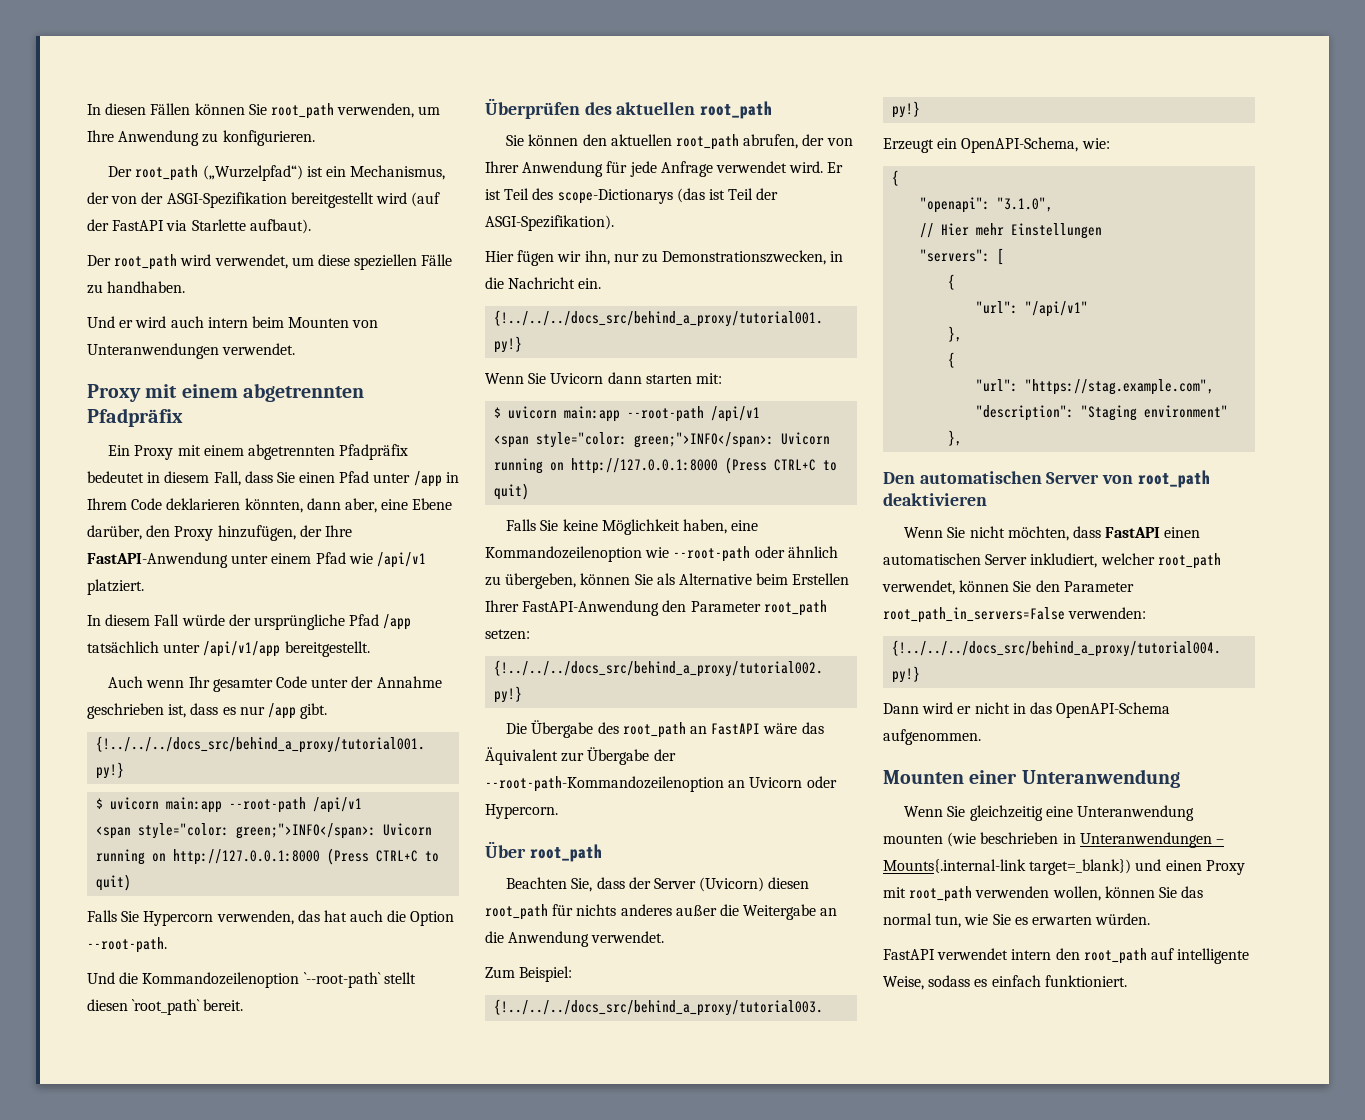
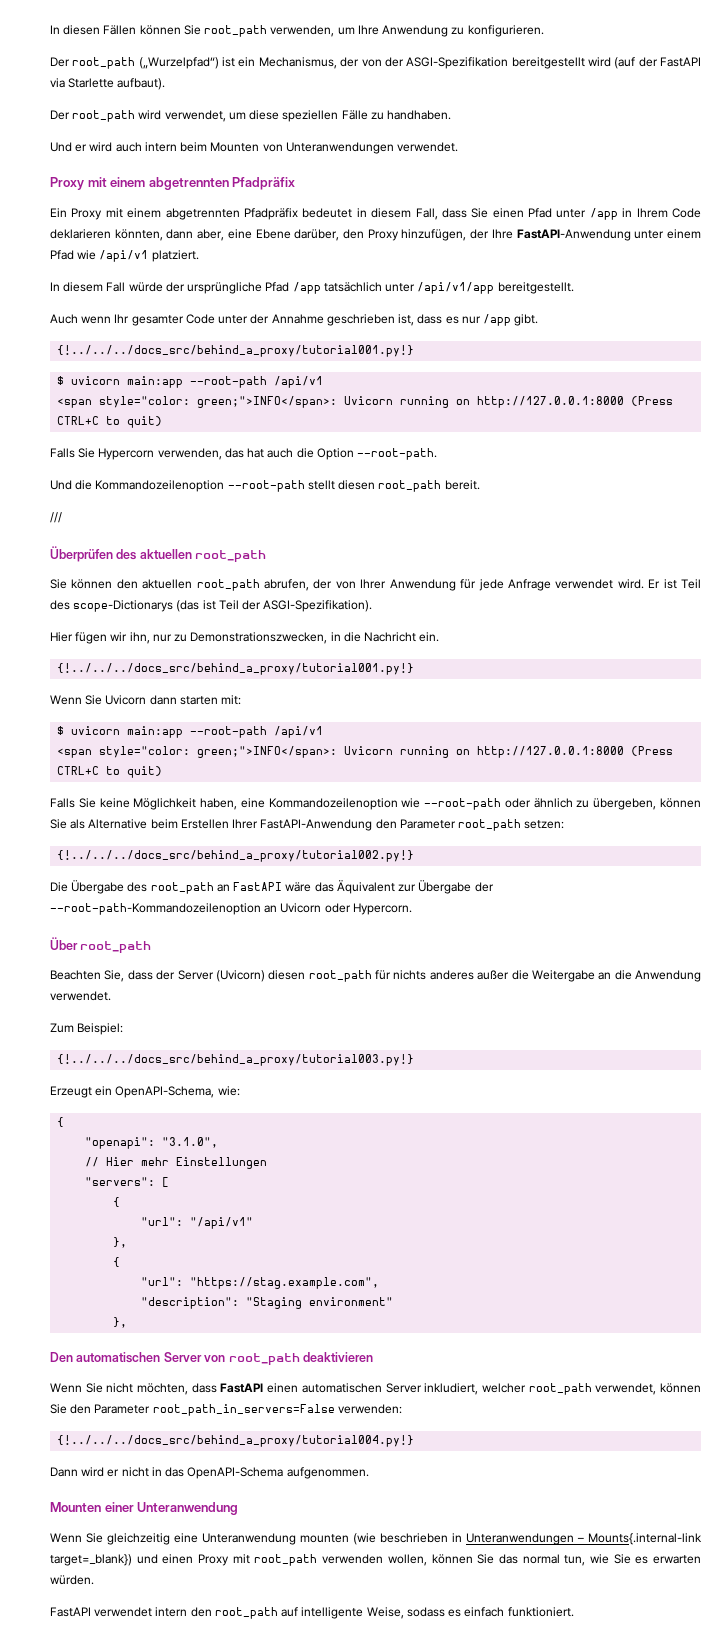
[303,972,381,988] `--root-path` -> [227,480,305,492] --root-path
[132,999,201,1015] `root_path` -> [378,480,442,492] root_path
(244, 1005) none -> [50,512,62,523] // ///

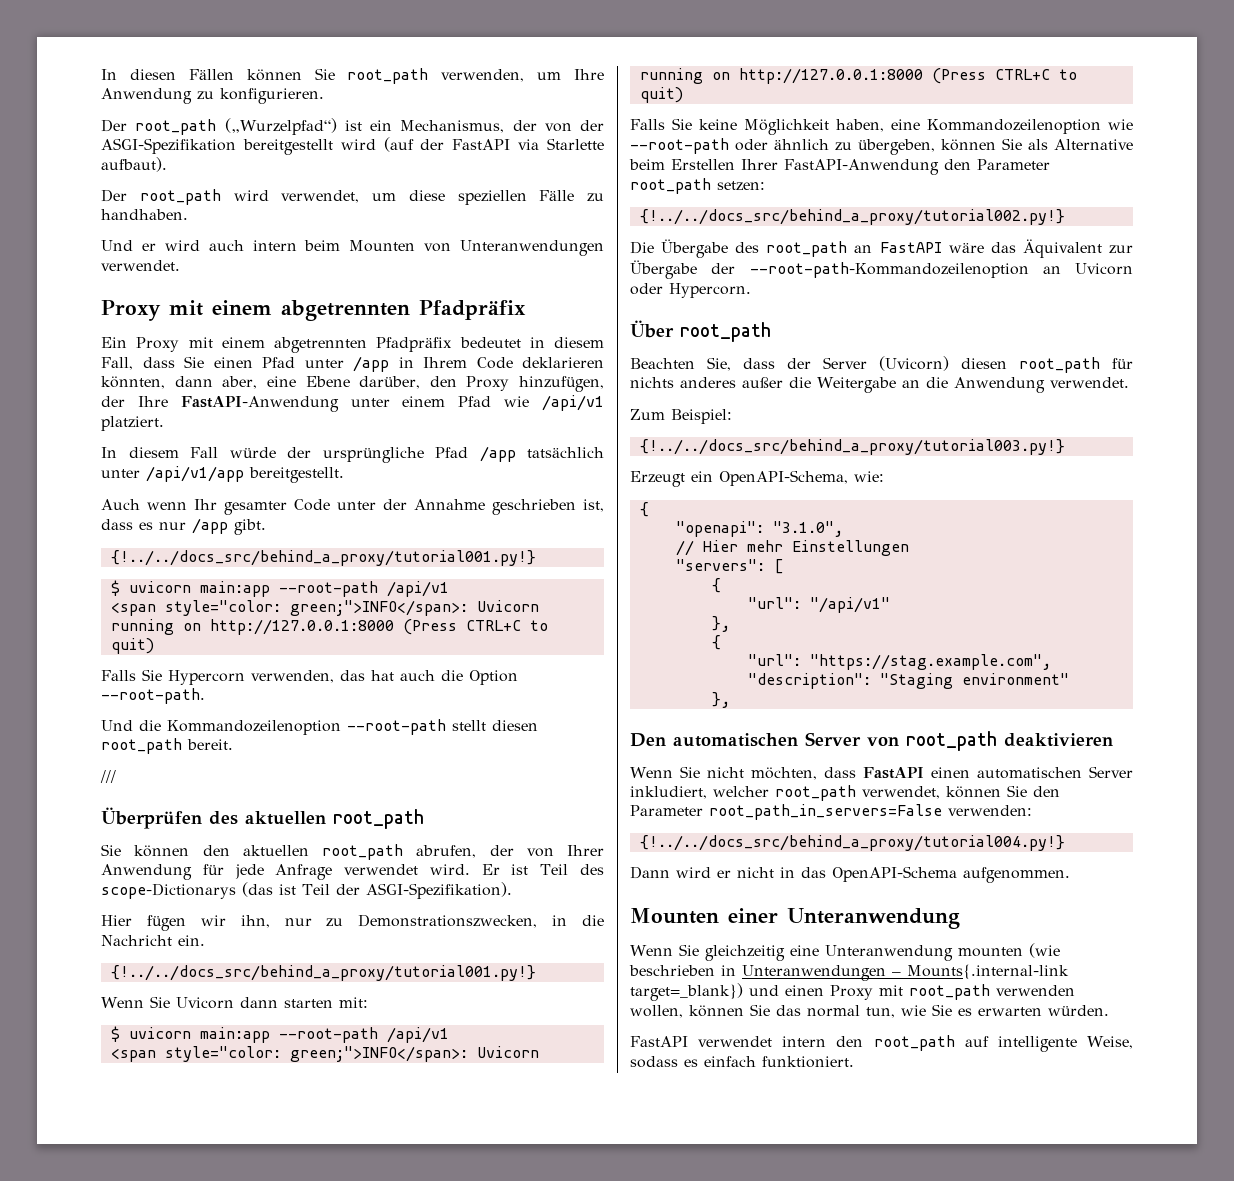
[57,345,415,357] {!../../../docs_src/behind_a_proxy/tutorial001.py!} -> [110,550,536,566] {!../../docs_src/behind_a_proxy/tutorial001.py!}
[57,663,415,675] {!../../../docs_src/behind_a_proxy/tutorial001.py!} -> [110,965,536,981] {!../../docs_src/behind_a_proxy/tutorial001.py!}
[57,850,415,862] {!../../../docs_src/behind_a_proxy/tutorial002.py!} -> [639,209,1065,225] {!../../docs_src/behind_a_proxy/tutorial002.py!}
[57,1054,415,1066] {!../../../docs_src/behind_a_proxy/tutorial003.py!} -> [639,439,1065,455] {!../../docs_src/behind_a_proxy/tutorial003.py!}
[57,1435,415,1447] {!../../../docs_src/behind_a_proxy/tutorial004.py!} -> [639,835,1065,851] {!../../docs_src/behind_a_proxy/tutorial004.py!}

